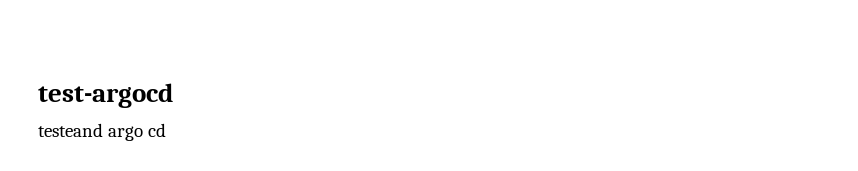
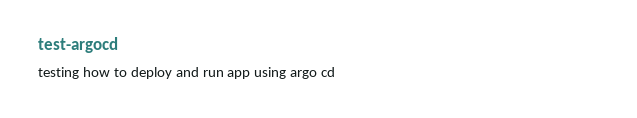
[38,123,103,137] testeand -> [38,67,287,79] testing how to deploy and run app using

